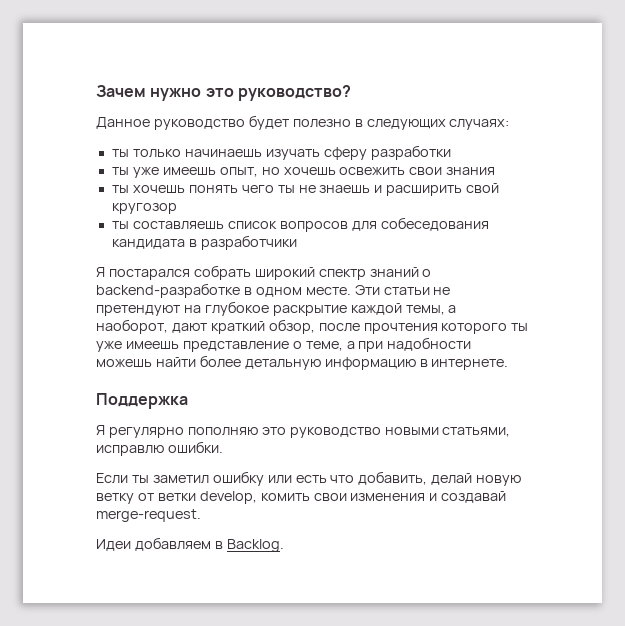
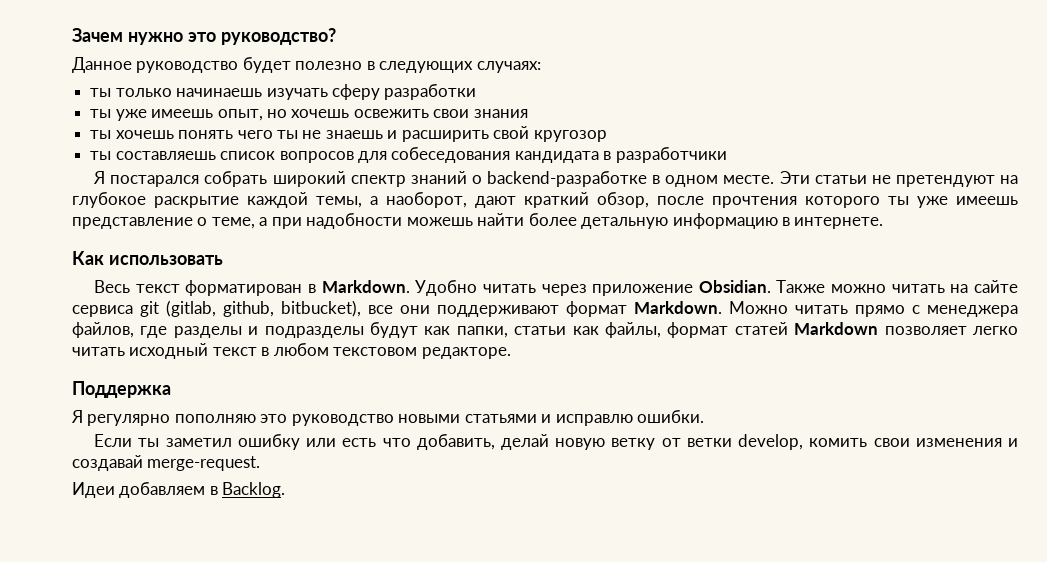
(509, 364) none -> [72,251,223,265] [94,280,1019,296] [72,300,1018,317] [72,322,1018,338] [72,343,511,359] // Как использовать // Весь текст форматирован в Markdown. Удобно читать через приложение Obsidian. Также можно читать на сайте сервиса git (gitlab, github, bitbucket), все они поддерживают формат Markdown. Можно читать прямо с менеджера файлов, где разделы и подразделы будут как папки, статьи как файлы, формат статей Markdown позволяет легко читать исходный текст в любом текстовом редакторе.
[442,427,511,437] статьями, -> [464,414,552,423] статьями и

